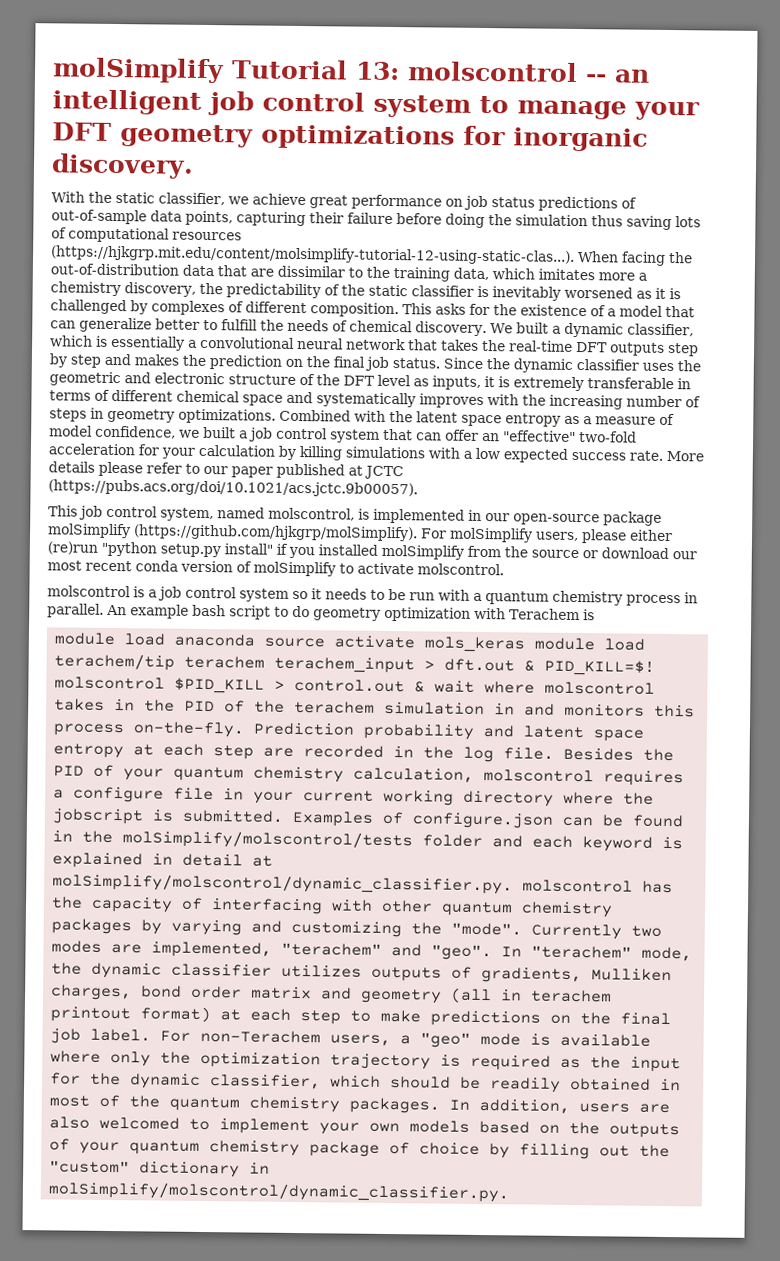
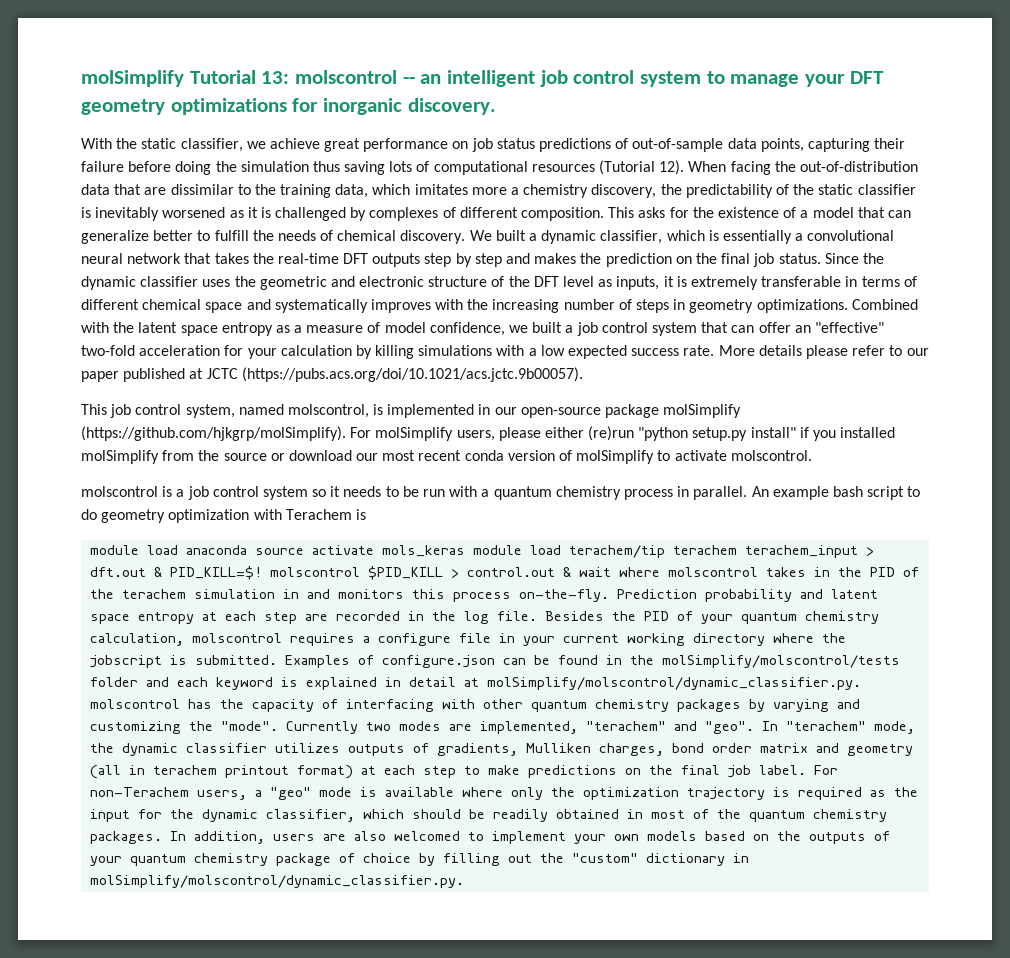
[50,245,575,265] (https://hjkgrp.mit.edu/content/molsimplify-tutorial-12-using-static-clas...). -> [599,160,685,175] (Tutorial 12).

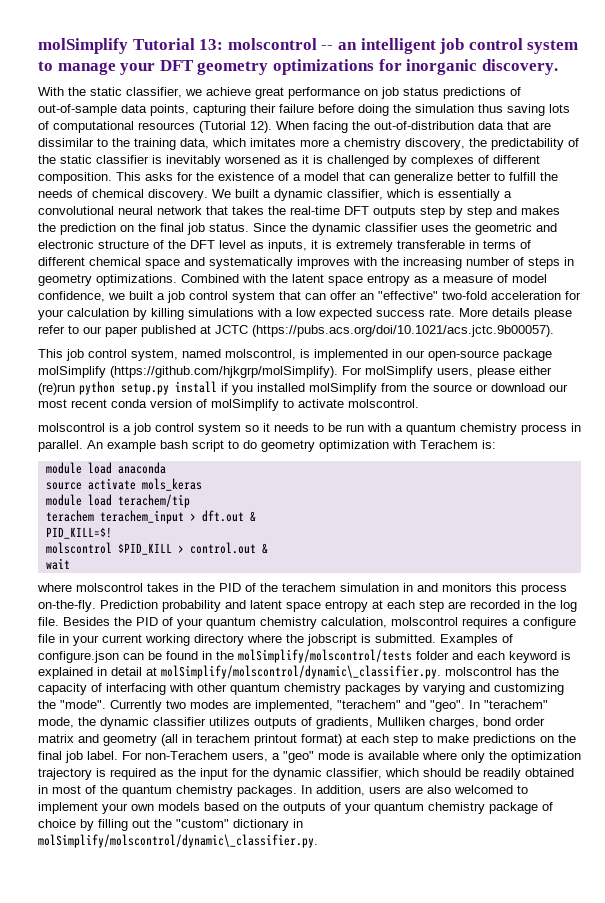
[638,427,796,441] "python setup.py install" -> [79,381,217,395] python setup.py install
[355,509,366,520] is -> [482,440,496,449] is:
(248, 550) none -> (166, 468) //
(466, 551) none -> (202, 484) //
(666, 551) none -> (190, 501) //
(163, 572) none -> (256, 516) //
(263, 573) none -> (112, 533) //
(572, 572) none -> (268, 548) //
(612, 572) none -> (70, 564) //
[487,677,862,690] molSimplify/molscontrol/dynamic_classifier.py. -> [161,665,441,679] molSimplify/molscontrol/dynamic\_classifier.py.
[90,875,465,888] molSimplify/molscontrol/dynamic_classifier.py. -> [38,834,318,848] molSimplify/molscontrol/dynamic\_classifier.py.

